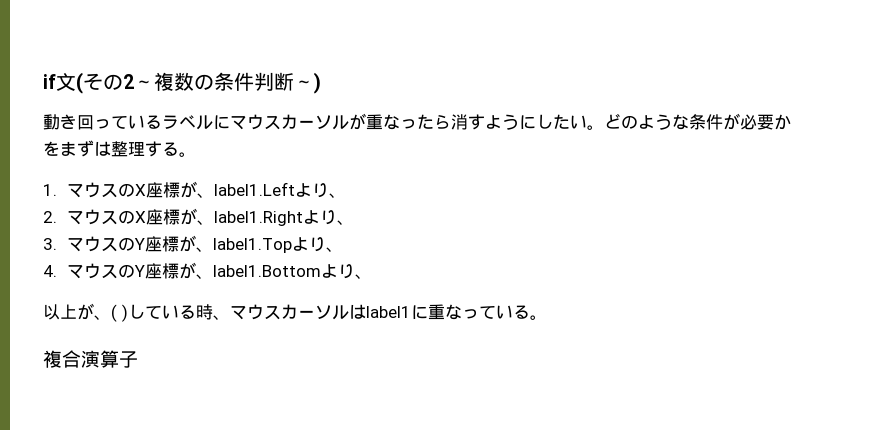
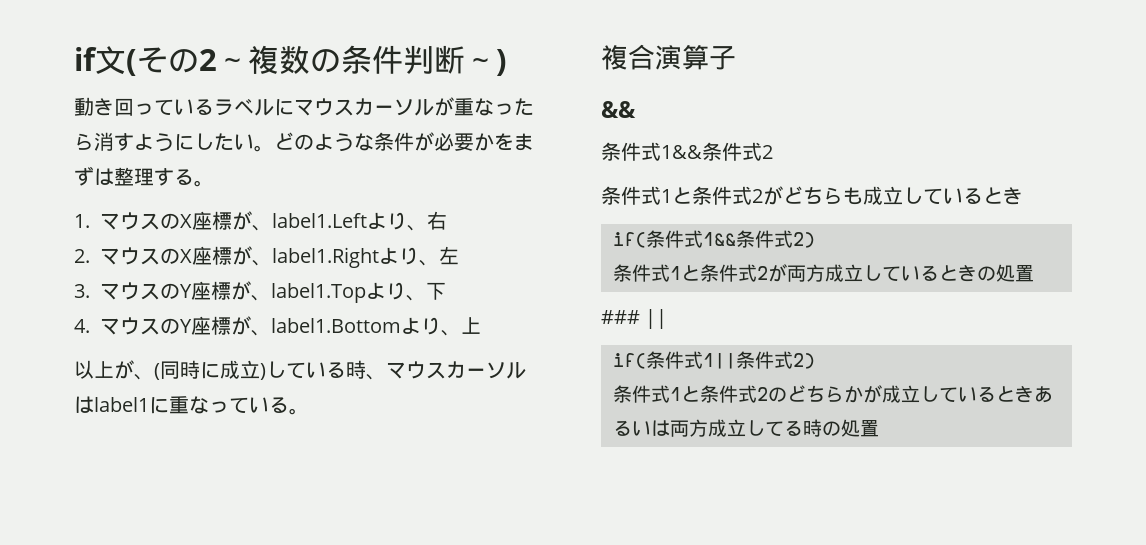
(347, 195) none -> [427,211,447,230] 右
(355, 222) none -> [439,246,459,265] 左
(344, 249) none -> [425,282,446,300] 下
(373, 276) none -> [461,317,481,334] 上
(117, 313) none -> [160,360,260,379] 同時に成立
(138, 359) none -> [601,101,636,118] [601,142,773,161] [601,186,1023,205] [613,230,815,248] [613,264,1034,282] [601,309,668,329] [613,351,815,369] [613,385,1053,403] [613,419,879,437] // && // 条件式1&&条件式2 // 条件式1と条件式2がどちらも成立しているとき // if(条件式1&&条件式2) // 条件式1と条件式2が両方成立しているときの処置 // ### || // if(条件式1||条件式2) // 条件式1と条件式2のどちらかが成立しているときあるいは両方成立してる時の処置

